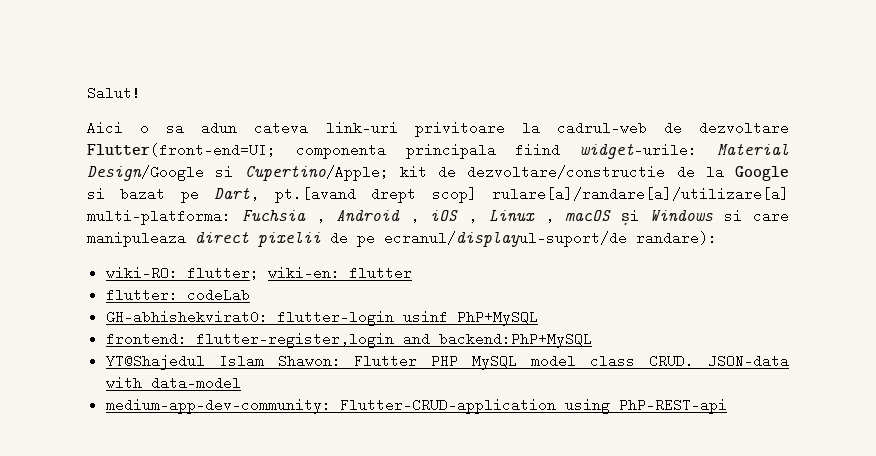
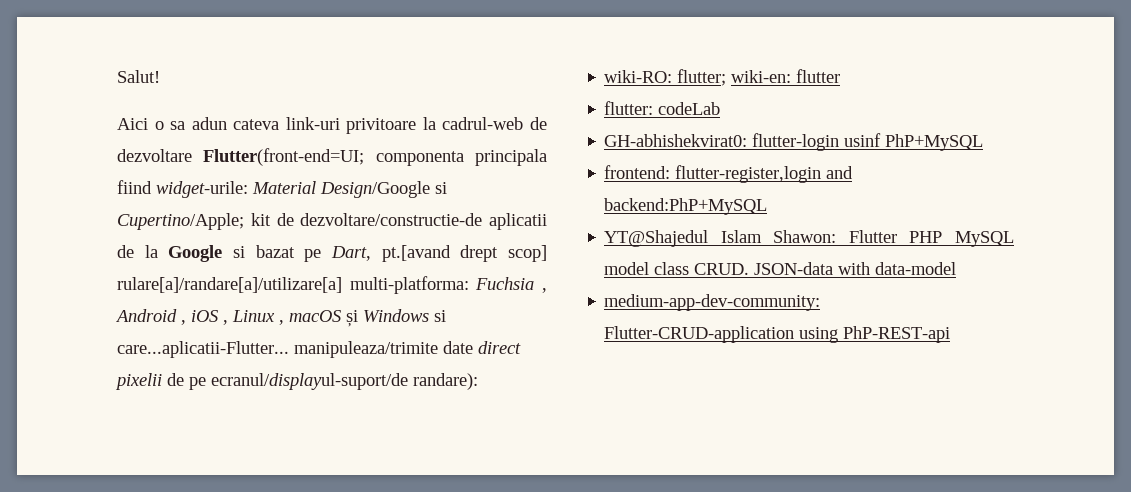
[467,165,666,179] dezvoltare/constructie -> [300,213,547,230] dezvoltare/constructie-de aplicatii
[753,209,790,223] [87,231,186,247] care manipuleaza -> [117,341,473,358] care...aplicatii-Flutter... manipuleaza/trimite date

